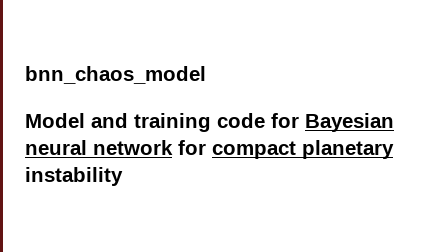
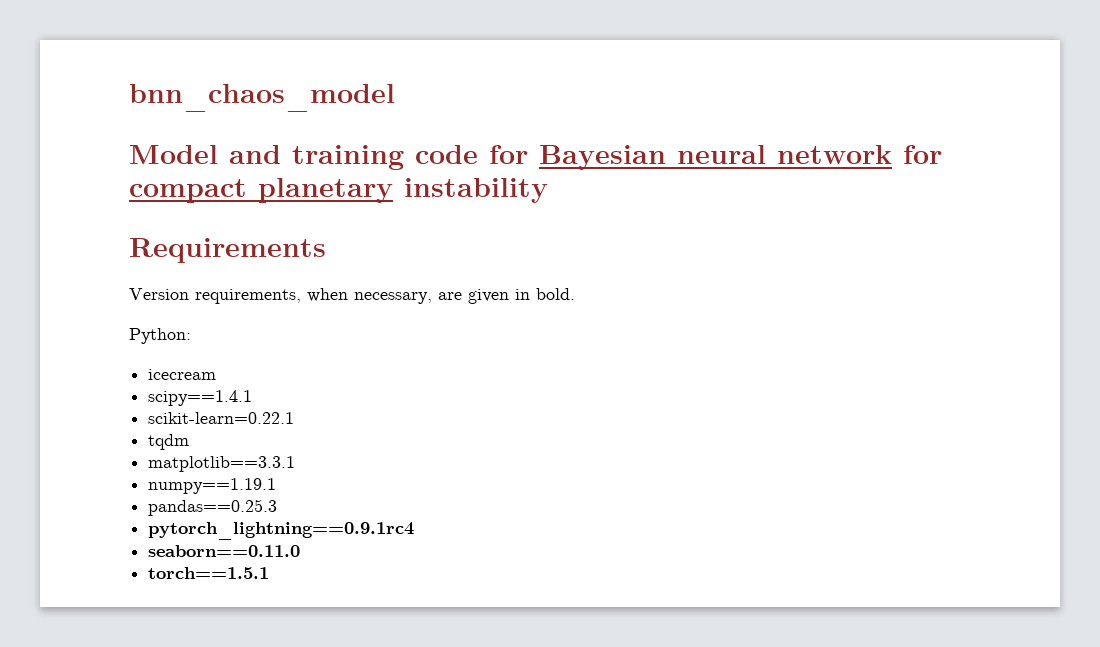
(123, 176) none -> [129,238,326,263] [129,288,575,304] [129,328,191,344] [148,369,217,380] [148,390,253,406] [148,412,295,424] [148,434,190,450] [148,456,296,472] [148,478,277,494] [148,499,278,516] [148,522,415,540] [148,545,301,557] [148,567,270,579] // Requirements // Version requirements, when necessary, are given in bold. // Python: // icecream // scipy==1.4.1 // scikit-learn=0.22.1 // tqdm // matplotlib==3.3.1 // numpy==1.19.1 // pandas==0.25.3 // pytorch_lightning==0.9.1rc4 // seaborn==0.11.0 // torch==1.5.1

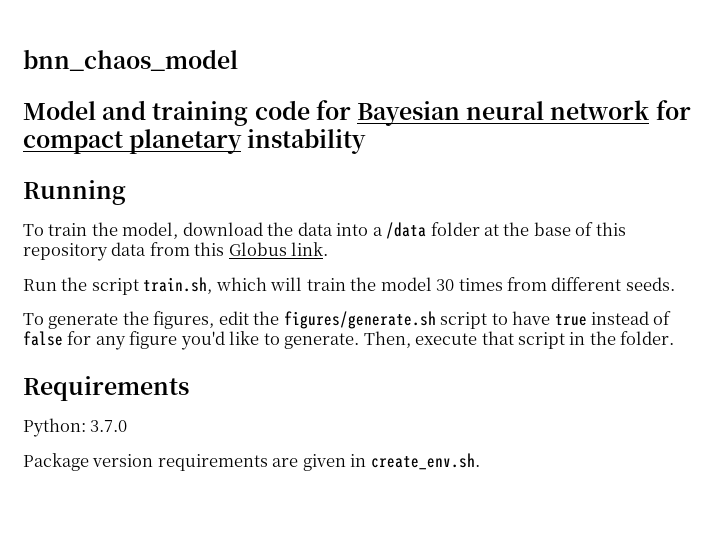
[129,238,326,263] [129,288,575,304] [129,328,191,344] [148,369,217,380] [148,390,253,406] [148,412,295,424] [148,434,190,450] [148,456,296,472] [148,478,277,494] [148,499,278,516] [148,522,415,540] [148,545,301,557] [148,567,270,579] Requirements // Version requirements, when necessary, are given in bold. // Python: // icecream // scipy==1.4.1 // scikit-learn=0.22.1 // tqdm // matplotlib==3.3.1 // numpy==1.19.1 // pandas==0.25.3 // pytorch_lightning==0.9.1rc4 // seaborn==0.11.0 // torch==1.5.1 -> [23,180,126,205] [23,222,626,239] [23,242,329,261] [23,277,675,295] [23,311,672,329] [23,331,675,350] [23,376,189,401] [23,418,128,437] [23,453,480,471] Running // To train the model, download the data into a /data folder at the base of this repository data from this Globus link. // Run the script train.sh, which will train the model 30 times from different seeds. // To generate the figures, edit the figures/generate.sh script to have true instead of false for any figure you'd like to generate. Then, execute that script in the folder. // Requirements // Python: 3.7.0 // Package version requirements are given in create_env.sh.

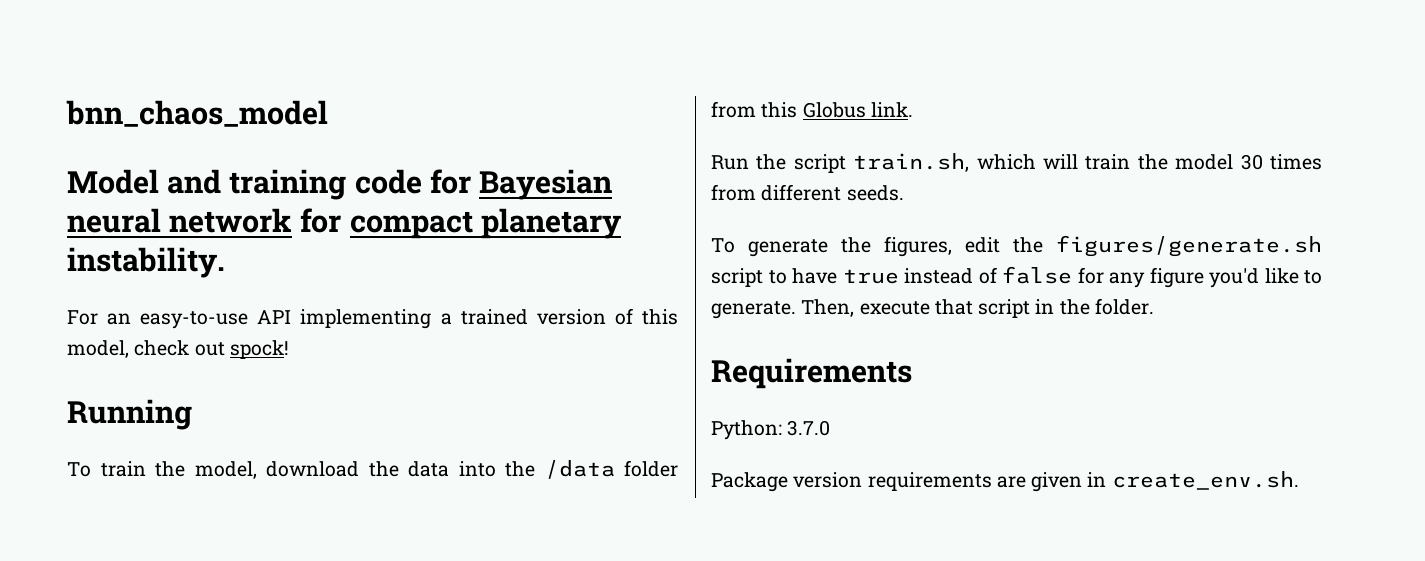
[247,128,367,154] instability -> [67,247,225,278] [67,308,678,329] [67,340,289,359] instability. // For an easy-to-use API implementing a trained version of this model, check out spock!
[372,227,383,236] a -> [505,461,535,477] the
[484,222,626,236] [23,242,147,261] at the base of this repository data -> (678, 468) none

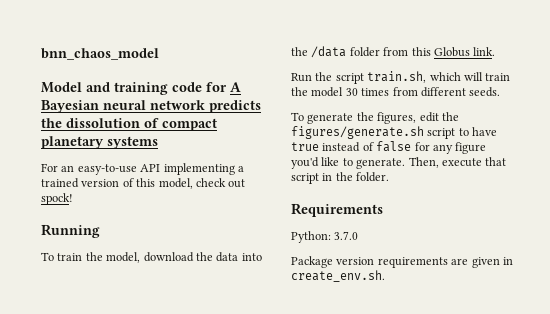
(471, 181) none -> [230,82,241,92] A
[300,208,342,233] for -> [209,100,261,113] [41,118,159,128] predicts the dissolution of
[67,247,225,278] instability. -> [107,136,158,149] systems

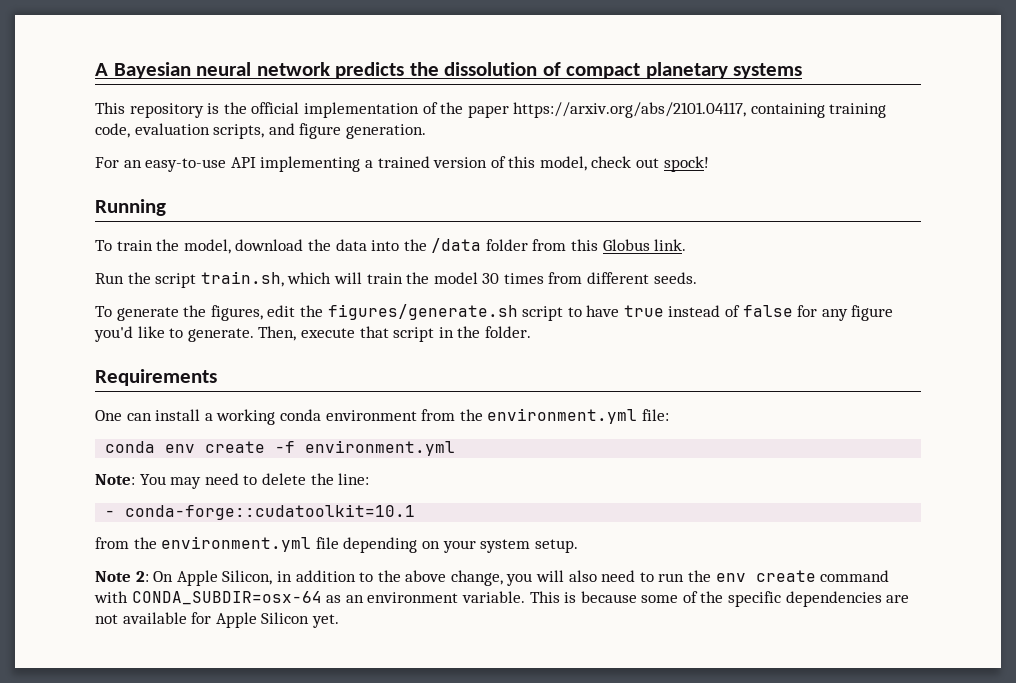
[41,48,159,60] [41,82,227,95] bnn_chaos_model // Model and training code for -> (95, 69) none
(158, 142) none -> [95,102,887,118] [95,123,426,139] // This repository is the official implementation of the paper https://arxiv.org/abs/2101.04117, containing training code, evaluation scripts, and figure generation.
[291,231,359,243] [291,256,513,268] [291,270,385,282] Python: 3.7.0 // Package version requirements are given in create_env.sh. -> [95,408,669,425] [105,440,456,456] [95,473,370,489] [105,504,416,520] [95,536,578,553] [95,570,890,586] [94,591,910,607] [95,612,339,628] One can install a working conda environment from the environment.yml file: // conda env create -f environment.yml // Note: You may need to delete the line: // - conda-forge::cudatoolkit=10.1 // from the environment.yml file depending on your system setup. // Note 2: On Apple Silicon, in addition to the above change, you will also need to run the env create command with CONDA_SUBDIR=osx-64 as an environment variable. This is because some of the specific dependencies are not available for Apple Silicon yet.

